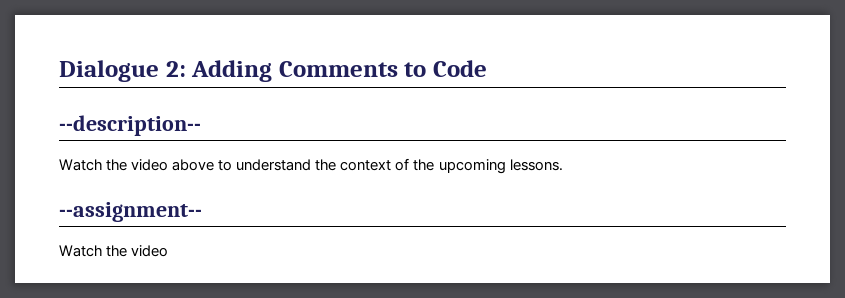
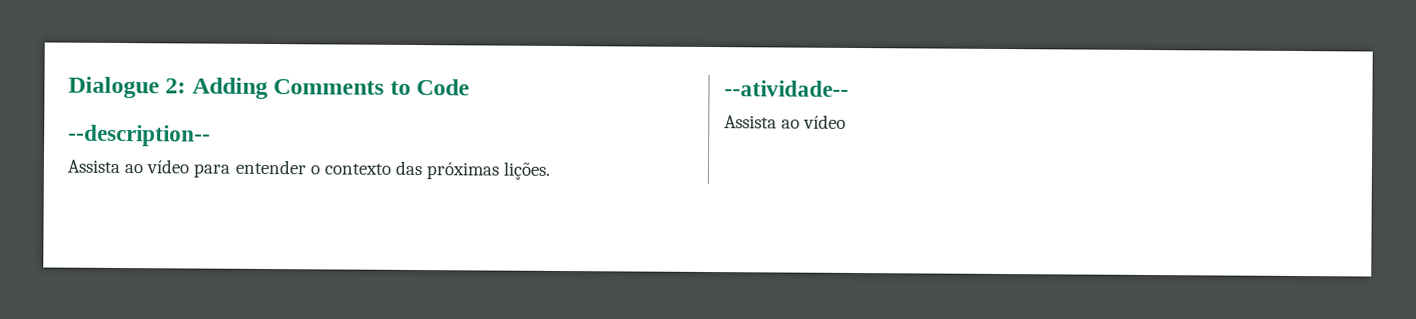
[59,158,563,174] [59,202,202,222] [59,245,169,257] Watch the video above to understand the context of the upcoming lessons. // --assignment-- // Watch the video -> [67,159,551,180] [724,80,849,97] [724,114,847,129] Assista ao vídeo para entender o contexto das próximas lições. // --atividade-- // Assista ao vídeo

